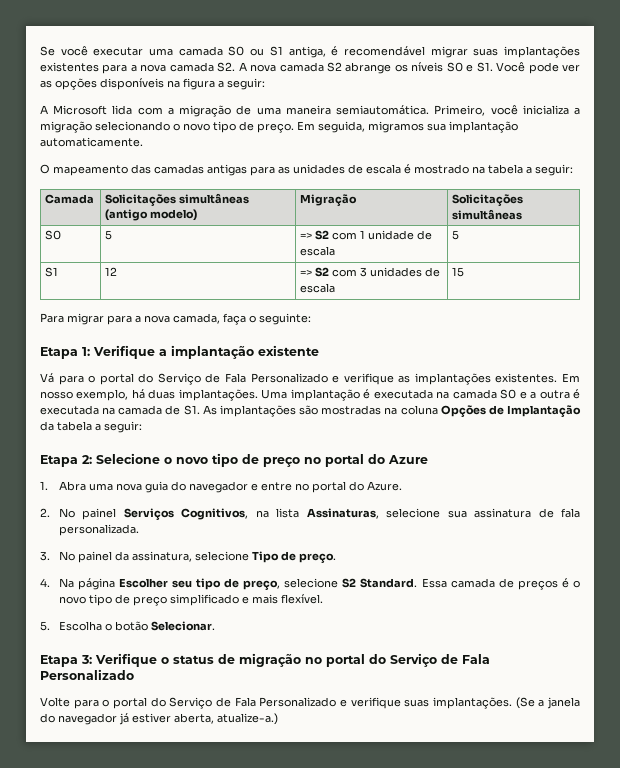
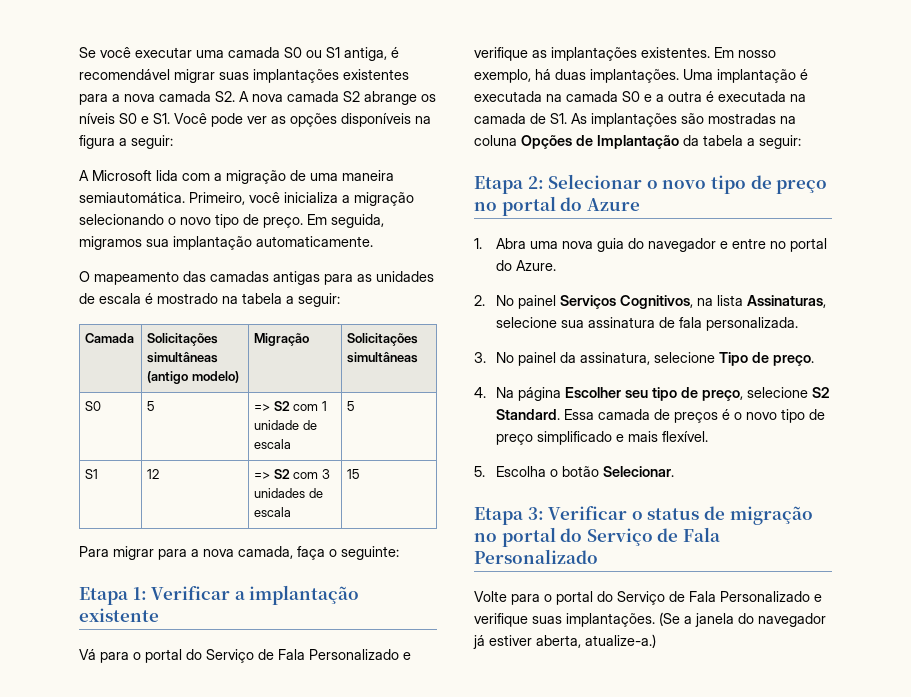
[93,345,155,359] Verifique -> [151,586,231,600] Verificar
[96,453,160,464] Selecione -> [548,174,643,189] Selecionar
[95,653,157,667] Verifique -> [548,506,628,520] Verificar

